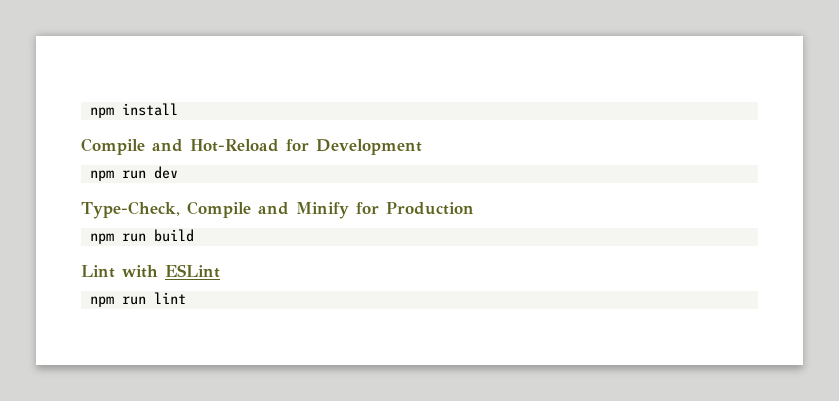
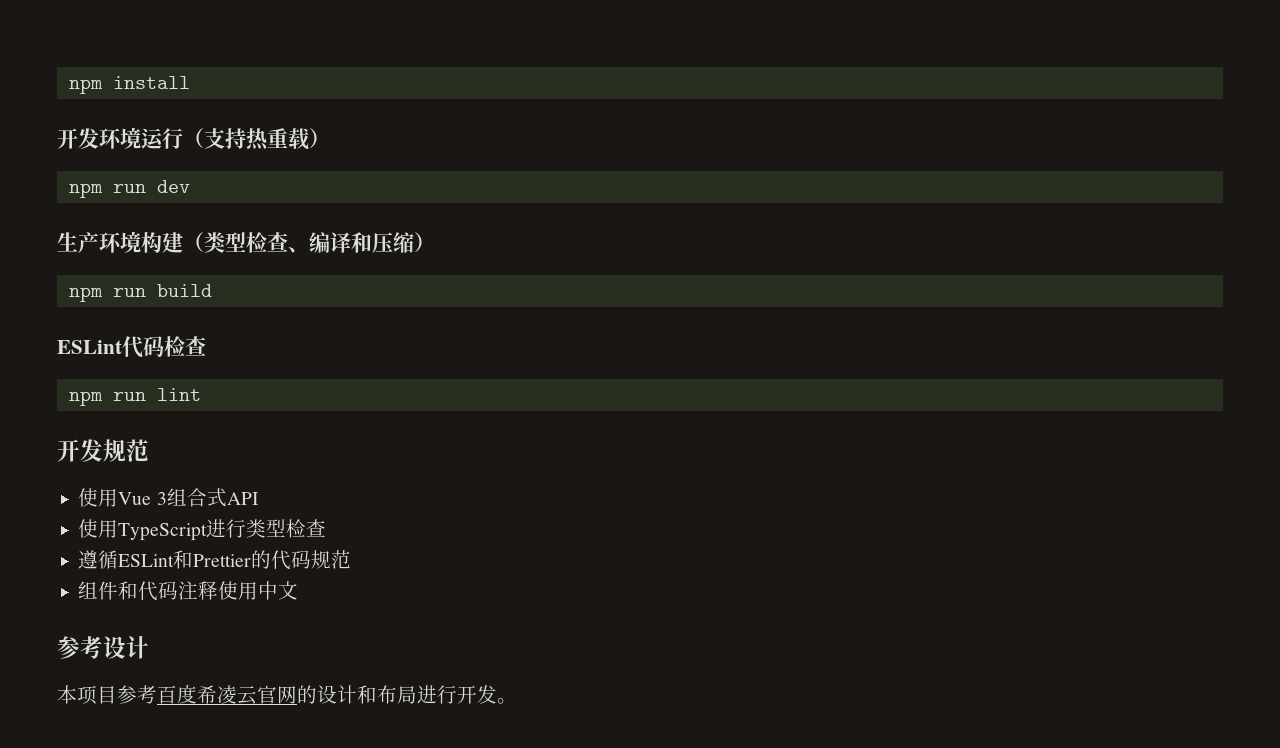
[81,138,422,155] [89,166,178,181] [81,201,474,219] Compile and Hot-Reload for Development // npm run dev // Type-Check, Compile and Minify for Production -> [57,128,330,151] [68,180,190,198] [57,232,435,253] 开发环境运行（支持热重载） // npm run dev // 生产环境构建（类型检查、编译和压缩）
[81,264,220,278] Lint with ESLint -> [57,336,206,358] ESLint代码检查
(186, 298) none -> [57,439,149,462] [78,488,259,507] [78,519,327,541] [78,550,352,570] [78,581,299,601] [57,636,149,659] [57,685,517,705] // 开发规范 // 使用Vue 3组合式API // 使用TypeScript进行类型检查 // 遵循ESLint和Prettier的代码规范 // 组件和代码注释使用中文 // 参考设计 // 本项目参考百度希凌云官网的设计和布局进行开发。

